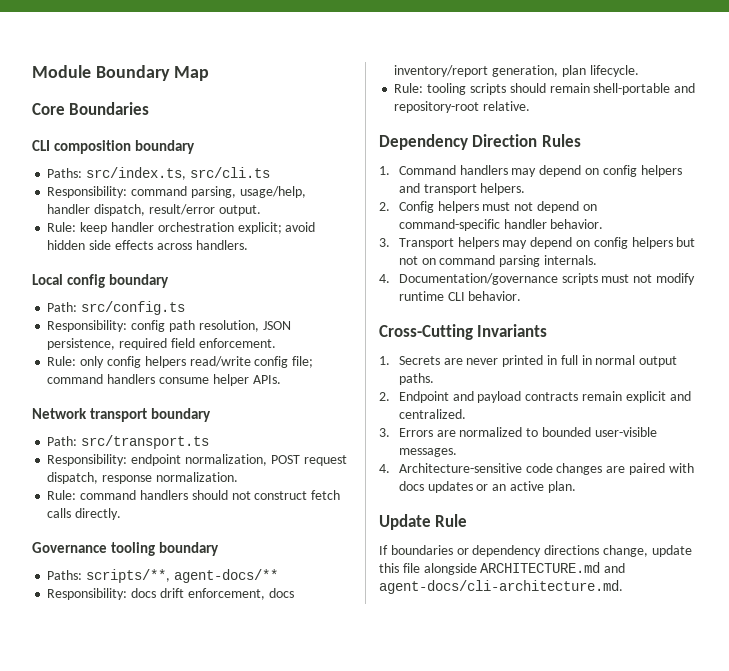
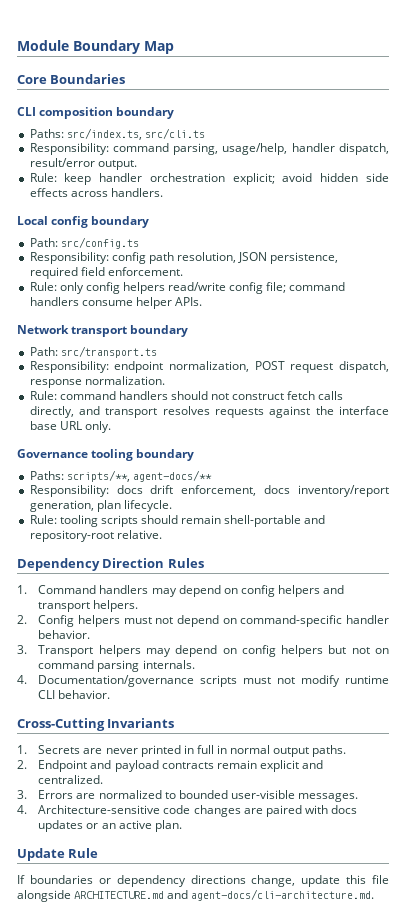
[75,508,122,520] directly. -> [29,406,389,418] [29,421,111,433] directly, and transport resolves requests against the interface base URL only.

